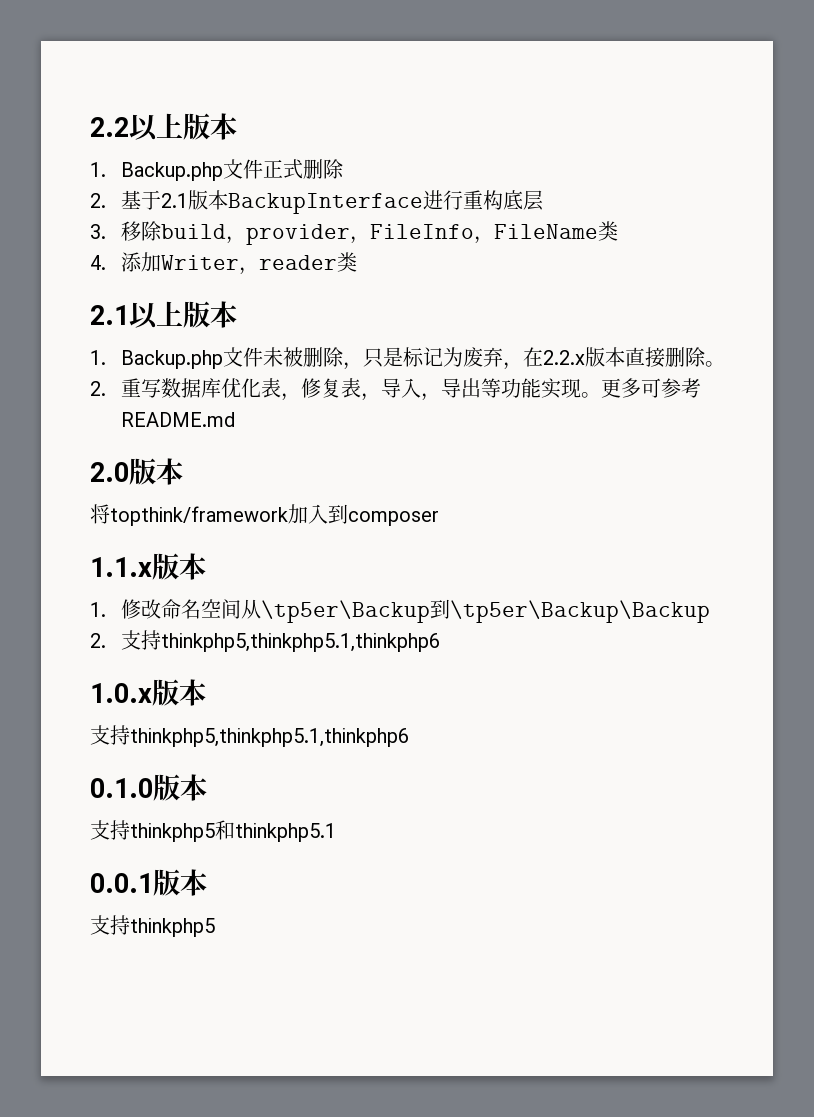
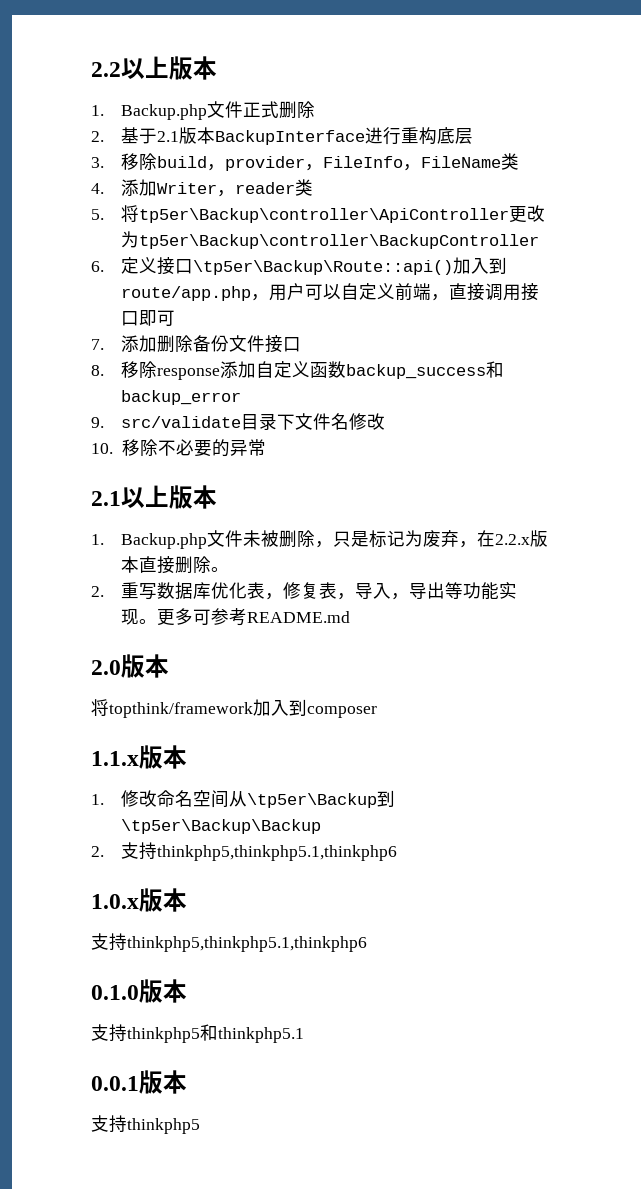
(358, 262) none -> [91,205,546,223] [121,231,540,249] [91,257,508,275] [121,283,540,301] [121,310,176,326] [91,335,302,353] [91,361,505,380] [121,390,242,405] [91,413,386,430] [91,439,266,457] // 5.将tp5er\Backup\controller\ApiController更改为tp5er\Backup\controller\BackupController // 6.定义接口\tp5er\Backup\Route::api()加入到route/app.php，用户可以自定义前端，直接调用接口即可 // 7.添加删除备份文件接口 // 8.移除response添加自定义函数backup_success和backup_error // 9. src/validate目录下文件名修改 // 10.移除不必要的异常

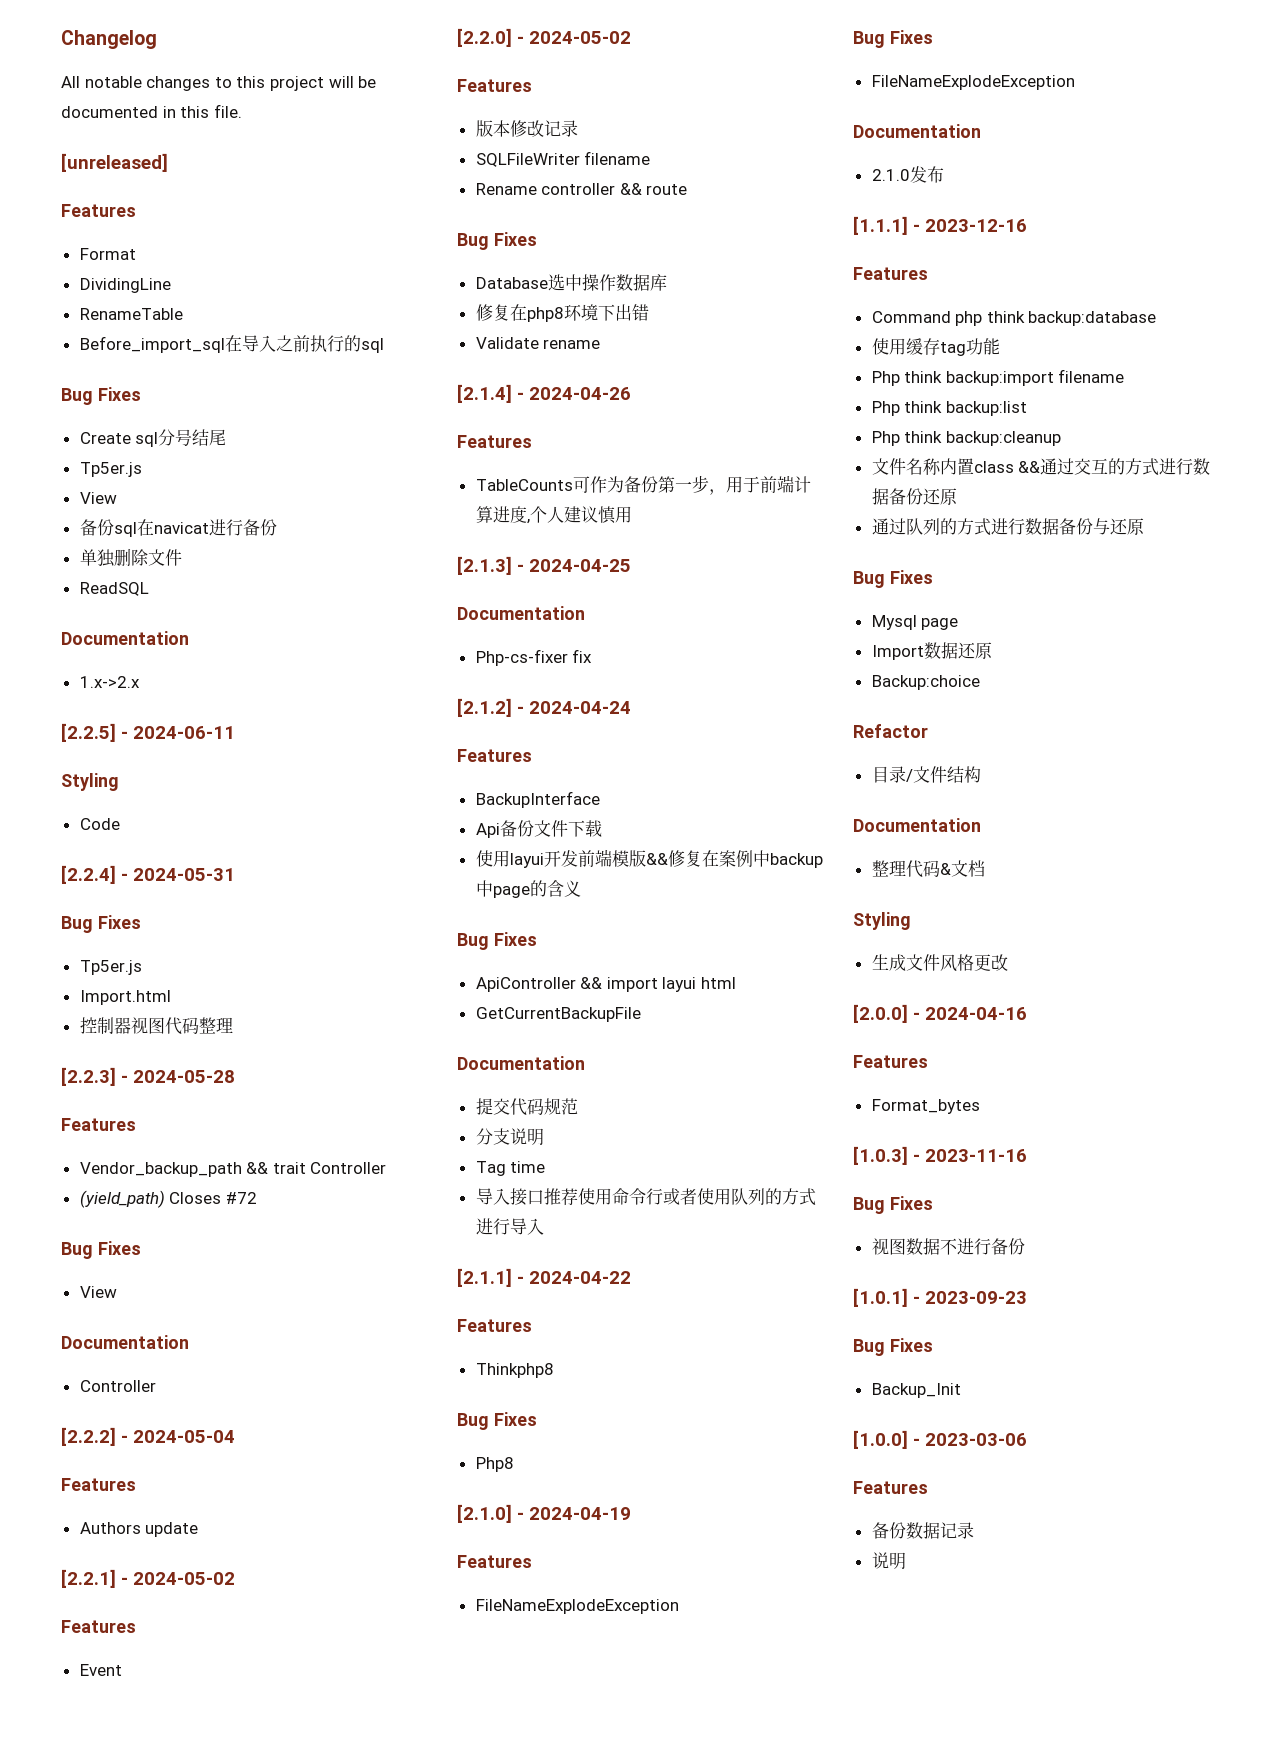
[91,56,217,80] [91,101,316,120] [91,127,474,145] [91,153,520,171] [91,179,314,197] [91,205,546,223] [121,231,540,249] [91,257,508,275] [121,283,540,301] [121,310,176,326] [91,335,302,353] [91,361,505,380] [121,390,242,405] [91,413,386,430] [91,439,266,457] [91,485,217,509] [91,530,549,549] [121,556,230,574] [91,582,518,600] [121,608,351,626] [91,654,169,678] [91,699,377,718] [91,745,187,769] [91,790,396,808] [121,819,322,834] [91,842,398,861] [91,888,187,912] [91,933,367,952] [91,979,187,1003] [91,1024,304,1043] [91,1070,187,1094] [91,1115,200,1134] 2.2以上版本 // 1. Backup.php文件正式删除 // 2.基于2.1版本BackupInterface进行重构底层 // 3.移除build，provider，FileInfo，FileName类 // 4.添加Writer，reader类 // 5.将tp5er\Backup\controller\ApiController更改为tp5er\Backup\controller\BackupController // 6.定义接口\tp5er\Backup\Route::api()加入到route/app.php，用户可以自定义前端，直接调用接口即可 // 7.添加删除备份文件接口 // 8.移除response添加自定义函数backup_success和backup_error // 9. src/validate目录下文件名修改 // 10.移除不必要的异常 // 2.1以上版本 // 1. Backup.php文件未被删除，只是标记为废弃，在2.2.x版本直接删除。 // 2.重写数据库优化表，修复表，导入，导出等功能实现。更多可参考README.md // 2.0版本 // 将topthink/framework加入到composer // 1.1.x版本 // 1.修改命名空间从\tp5er\Backup到\tp5er\Backup\Backup // 2.支持thinkphp5,thinkphp5.1,thinkphp6 // 1.0.x版本 // 支持thinkphp5,thinkphp5.1,thinkphp6 // 0.1.0版本 // 支持thinkphp5和thinkphp5.1 // 0.0.1版本 // 支持thinkphp5 -> [61,30,157,49] [61,76,377,91] [61,104,242,118] [61,153,168,172] [61,204,136,217] [79,248,136,260] [79,278,171,293] [79,308,183,320] [79,335,384,353] [61,387,141,405] [79,429,227,447] [79,462,142,477] [79,492,117,504] [79,519,277,537] [79,548,182,567] [79,582,149,596] [61,631,189,645] [79,676,140,688] [61,723,235,742] [61,773,119,791] [79,818,120,830] [61,865,235,884] [61,915,141,933] [79,960,142,975] [79,990,171,1005] [79,1017,233,1035] [61,1067,235,1086] [61,1118,136,1131] [79,1162,387,1177] [79,1190,257,1208] [61,1241,141,1259] [79,1286,117,1298] [61,1335,189,1349] [79,1380,156,1392] [61,1427,235,1446] [61,1478,136,1491] [79,1522,199,1537] [61,1569,235,1588] [61,1620,136,1633] [79,1664,122,1676] [457,28,631,47] [457,79,532,92] [475,120,578,137] [475,151,651,167] [475,183,688,195] [457,232,537,250] [475,274,667,291] [475,304,649,322] [475,337,601,349] [457,384,631,403] [457,435,532,448] [475,475,811,495] [475,506,632,524] [457,556,631,575] [457,606,585,620] [475,649,593,666] [457,698,631,717] [457,749,532,762] [475,791,600,808] [475,820,602,838] [475,849,823,868] [475,880,581,898] [457,932,537,950] [475,977,737,992] [475,1007,641,1022] [457,1056,585,1070] [475,1098,578,1116] [475,1128,544,1146] [475,1161,546,1176] [475,1188,816,1206] [475,1218,544,1235] [457,1268,631,1287] [457,1319,532,1332] [475,1363,554,1378] [457,1412,537,1430] [475,1457,514,1472] [457,1504,631,1523] [457,1555,532,1568] [475,1599,679,1614] [853,30,933,48] [871,75,1075,90] [853,124,981,138] [871,166,944,183] [853,216,1027,235] [853,267,928,280] [871,311,1157,326] [871,338,1000,356] [871,369,1125,386] [871,401,1027,416] [871,431,1061,446] [871,458,1211,476] [871,488,957,505] [871,518,1144,536] [853,570,933,588] [871,615,959,630] [871,642,992,660] [871,675,980,690] [853,724,928,738] [871,766,981,783] [853,818,981,832] [871,860,985,878] [853,912,911,930] [871,954,1008,972] [853,1004,1027,1023] [853,1055,928,1068] [871,1099,980,1114] [853,1146,1027,1165] [853,1196,933,1214] [871,1238,1025,1255] [853,1288,1027,1307] [853,1338,933,1356] [871,1383,961,1398] [853,1430,1027,1449] [853,1481,928,1494] [871,1522,974,1539] [871,1552,906,1570] Changelog // All notable changes to this project will be documented in this file. // [unreleased] // Features // Format // DividingLine // RenameTable // Before_import_sql在导入之前执行的sql // Bug Fixes // Create sql分号结尾 // Tp5er.js // View // 备份sql在navicat进行备份 // 单独删除文件 // ReadSQL // Documentation // 1.x->2.x // [2.2.5] - 2024-06-11 // Styling // Code // [2.2.4] - 2024-05-31 // Bug Fixes // Tp5er.js // Import.html // 控制器视图代码整理 // [2.2.3] - 2024-05-28 // Features // Vendor_backup_path && trait Controller // (yield_path) Closes #72 // Bug Fixes // View // Documentation // Controller // [2.2.2] - 2024-05-04 // Features // Authors update // [2.2.1] - 2024-05-02 // Features // Event // [2.2.0] - 2024-05-02 // Features // 版本修改记录 // SQLFileWriter filename // Rename controller && route // Bug Fixes // Database选中操作数据库 // 修复在php8环境下出错 // Validate rename // [2.1.4] - 2024-04-26 // Features // TableCounts可作为备份第一步，用于前端计算进度,个人建议慎用 // [2.1.3] - 2024-04-25 // Documentation // Php-cs-fixer fix // [2.1.2] - 2024-04-24 // Features // BackupInterface // Api备份文件下载 // 使用layui开发前端模版&&修复在案例中backup中page的含义 // Bug Fixes // ApiController && import layui html // GetCurrentBackupFile // Documentation // 提交代码规范 // 分支说明 // Tag time // 导入接口推荐使用命令行或者使用队列的方式进行导入 // [2.1.1] - 2024-04-22 // Features // Thinkphp8 // Bug Fixes // Php8 // [2.1.0] - 2024-04-19 // Features // FileNameExplodeException // Bug Fixes // FileNameExplodeException // Documentation // 2.1.0发布 // [1.1.1] - 2023-12-16 // Features // Command php think backup:database // 使用缓存tag功能 // Php think backup:import filename // Php think backup:list // Php think backup:cleanup // 文件名称内置class &&通过交互的方式进行数据备份还原 // 通过队列的方式进行数据备份与还原 // Bug Fixes // Mysql page // Import数据还原 // Backup:choice // Refactor // 目录/文件结构 // Documentation // 整理代码&文档 // Styling // 生成文件风格更改 // [2.0.0] - 2024-04-16 // Features // Format_bytes // [1.0.3] - 2023-11-16 // Bug Fixes // 视图数据不进行备份 // [1.0.1] - 2023-09-23 // Bug Fixes // Backup_Init // [1.0.0] - 2023-03-06 // Features // 备份数据记录 // 说明

